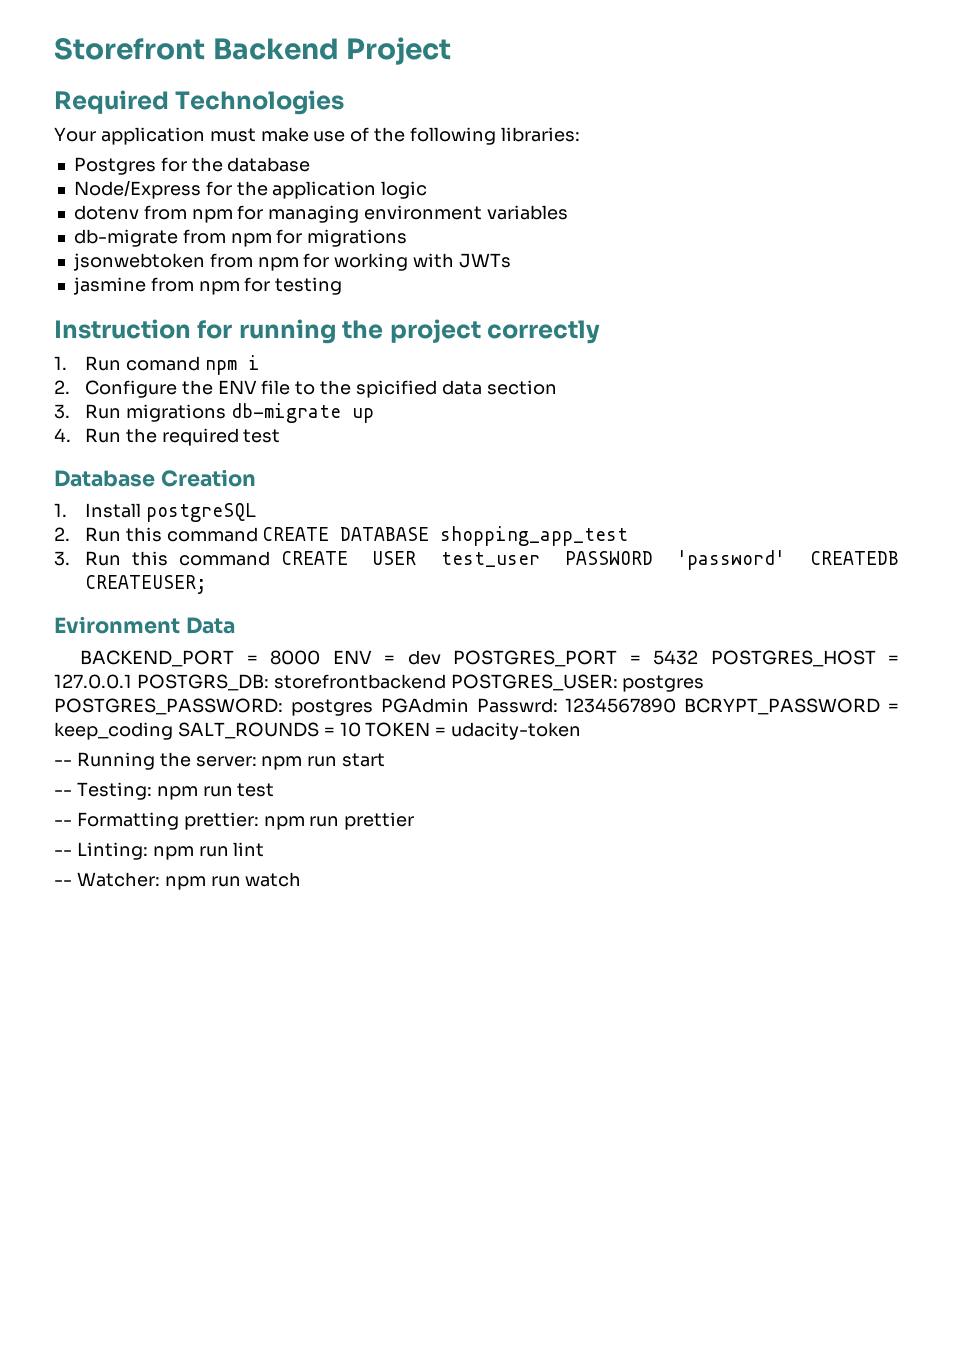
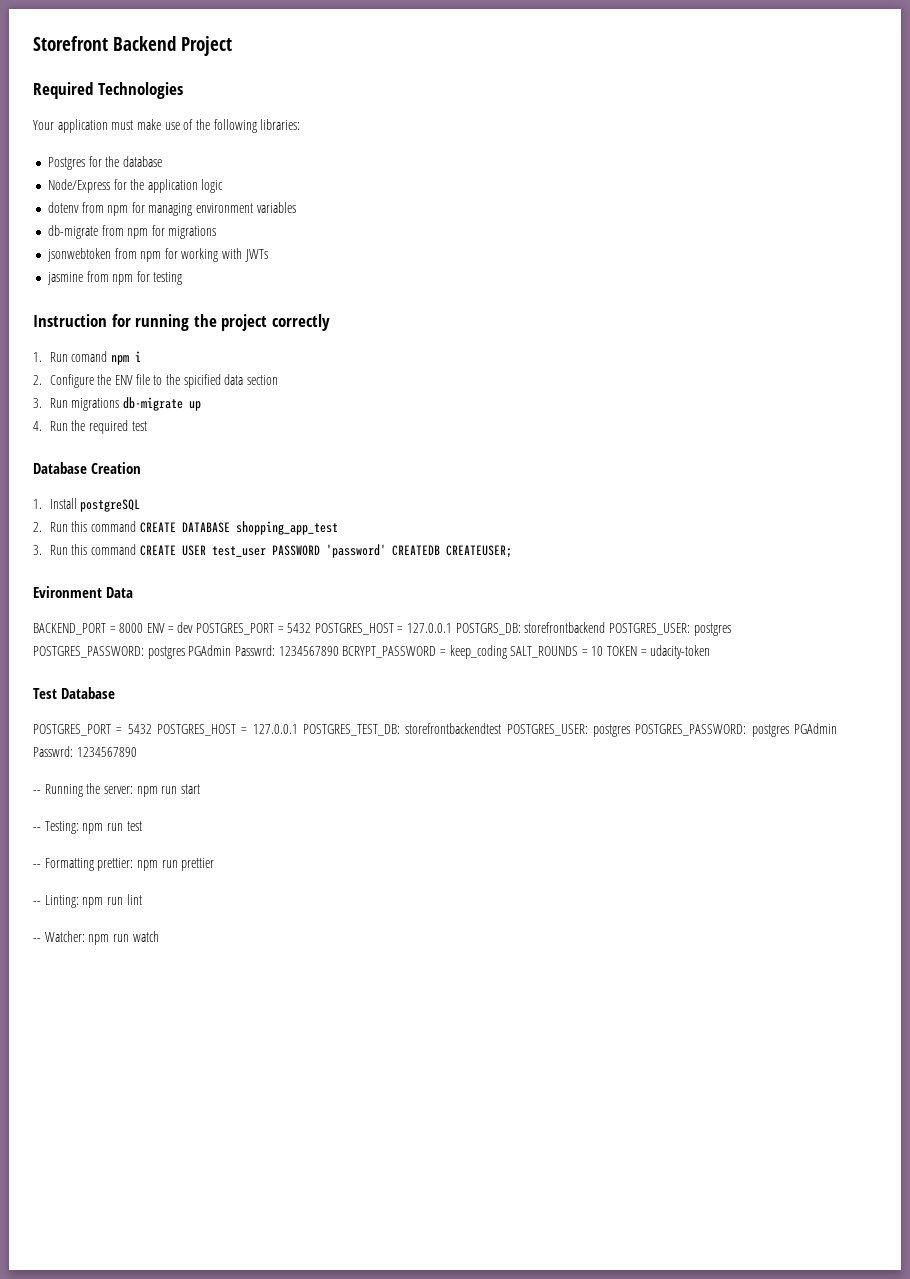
(582, 731) none -> [33,687,116,699] [33,723,838,737] [33,746,137,757] // Test Database // POSTGRES_PORT = 5432 POSTGRES_HOST = 127.0.0.1 POSTGRES_TEST_DB: storefrontbackendtest POSTGRES_USER: postgres POSTGRES_PASSWORD: postgres PGAdmin Passwrd: 1234567890

